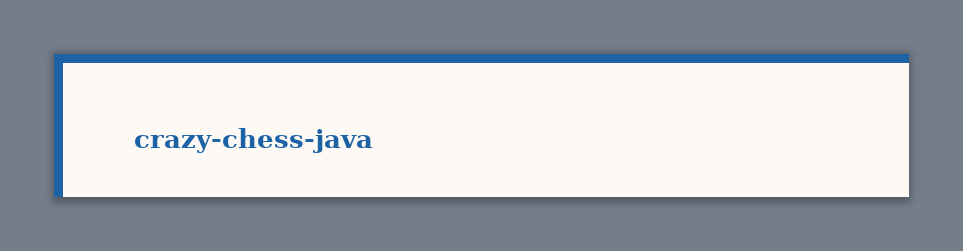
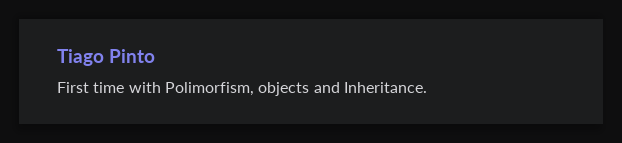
[134,128,373,153] crazy-chess-java -> [57,49,155,66] [57,82,427,96] Tiago Pinto // First time with Polimorfism, objects and Inheritance.

